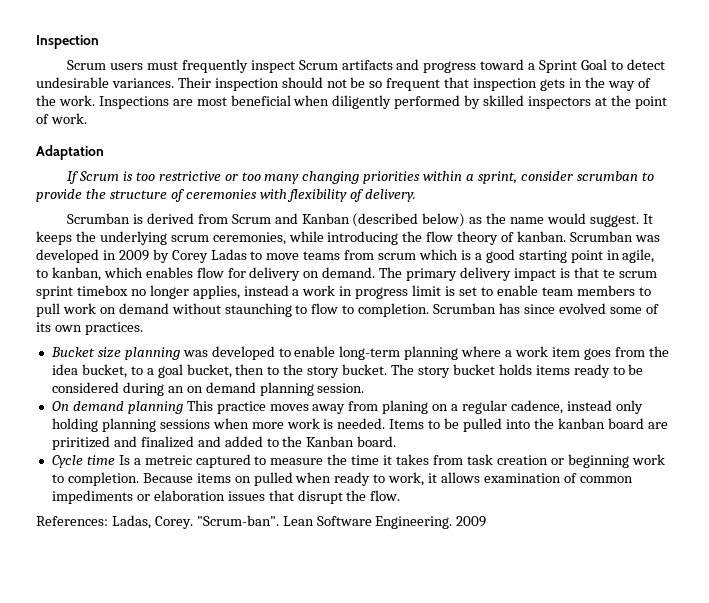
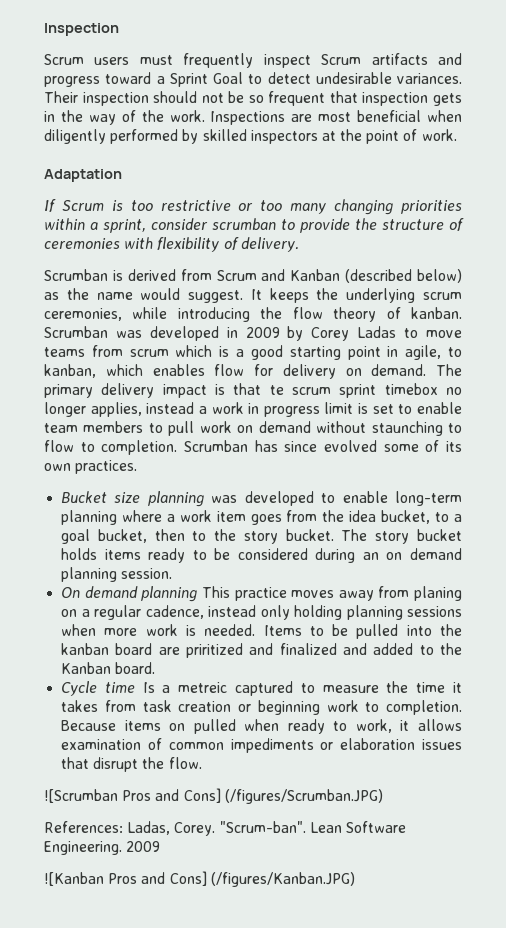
(401, 495) none -> [44,788,383,804] // ![Scrumban Pros and Cons] (/figures/Scrumban.JPG)
(487, 521) none -> [44,871,355,887] // ![Kanban Pros and Cons] (/figures/Kanban.JPG)

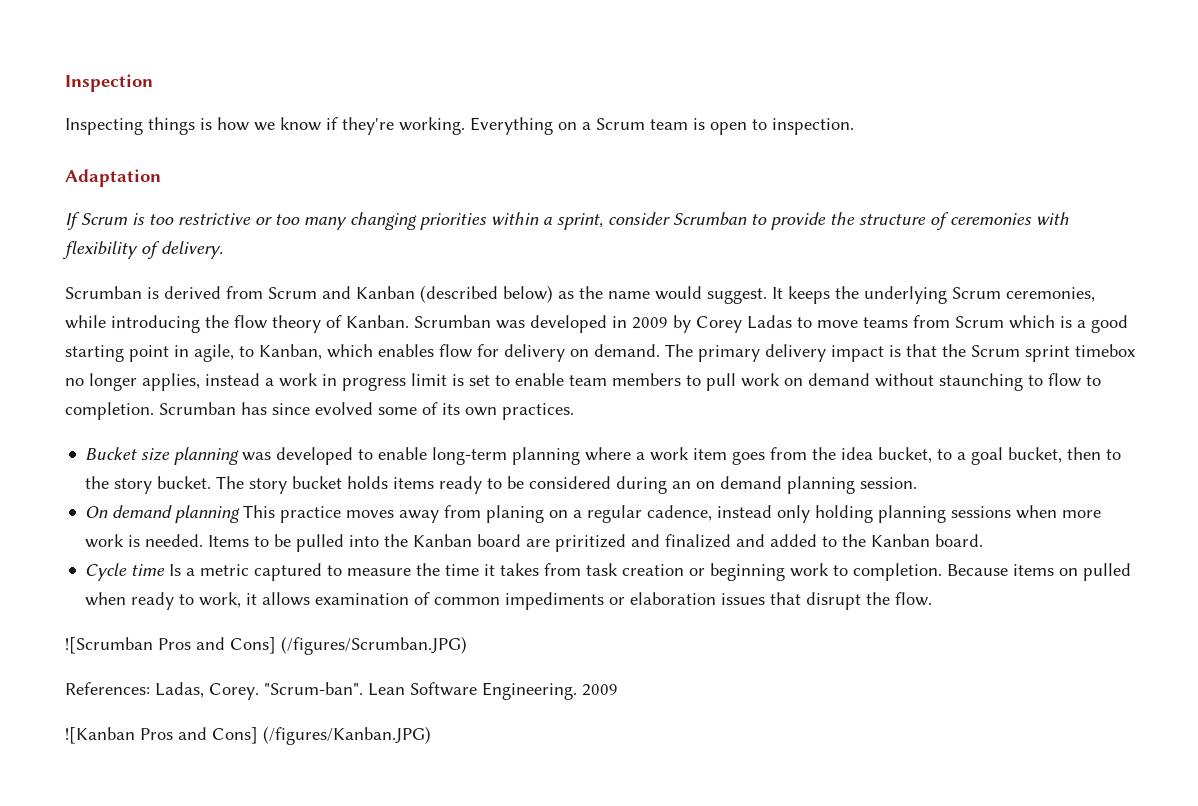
[44,53,462,68] [44,72,462,87] [44,91,462,106] [44,110,462,125] [44,129,457,144] Scrum users must frequently inspect Scrum artifacts and progress toward a Sprint Goal to detect undesirable variances. Their inspection should not be so frequent that inspection gets in the way of the work. Inspections are most beneficial when diligently performed by skilled inspectors at the point of work. -> [65,117,854,135] Inspecting things is how we know if they're working. Everything on a Scrum team is open to inspection.
[212,218,276,230] scrumban -> [673,212,747,226] Scrumban
[422,292,462,300] scrum -> [952,287,1001,299] Scrum
[411,307,462,319] kanban. -> [346,315,409,328] Kanban.
[129,349,169,357] scrum -> [955,316,1004,328] Scrum
[44,364,96,378] kanban, -> [259,344,322,360] Kanban,
[269,385,331,395] te scrum -> [942,344,1020,357] the Scrum
[61,643,110,655] kanban -> [413,534,473,547] Kanban
[178,682,228,693] metreic -> [200,564,250,576] metric

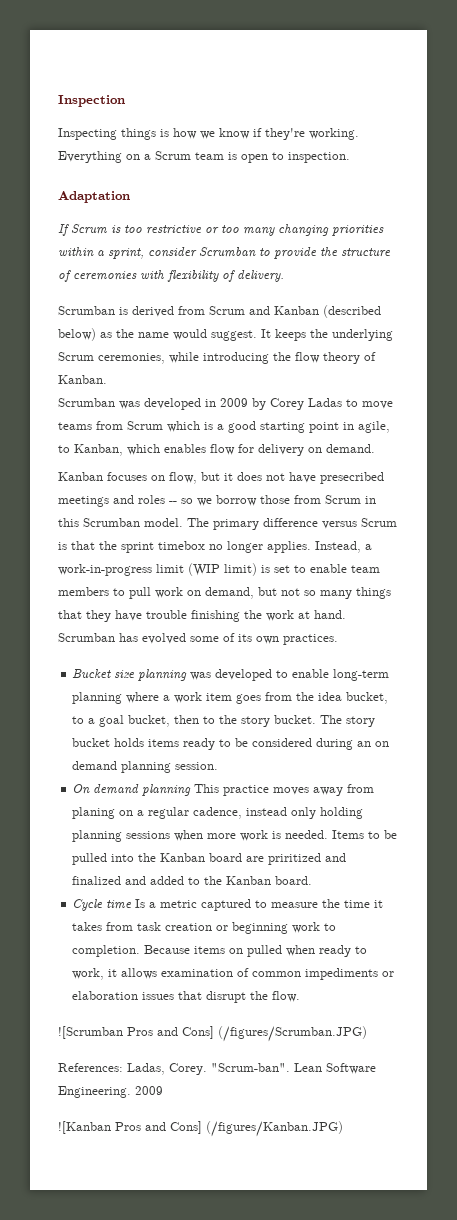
(409, 321) none -> (107, 379) //
[665,344,884,362] The primary delivery impact -> [58,472,384,484] [58,495,376,507] [58,518,397,530] // Kanban focuses on flow, but it does not have presecribed meetings and roles -- so we borrow those from Scrum in this Scrumban model. The primary difference versus Scrum
[971,345,1020,357] Scrum -> (117, 545) none
[142,373,447,391] applies, instead a work in progress limit -> [267,541,372,553] [58,563,257,576] applies. Instead, a work-in-progress limit (WIP limit)
[808,373,1101,391] [65,402,154,420] demand without staunching to flow to completion. -> [205,587,391,599] [58,610,346,622] demand, but not so many things that they have trouble finishing the work at hand.
[272,403,310,415] since -> (138, 637) none

